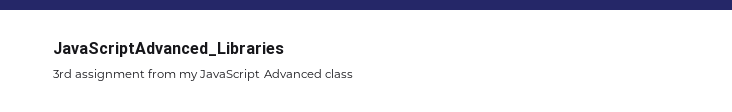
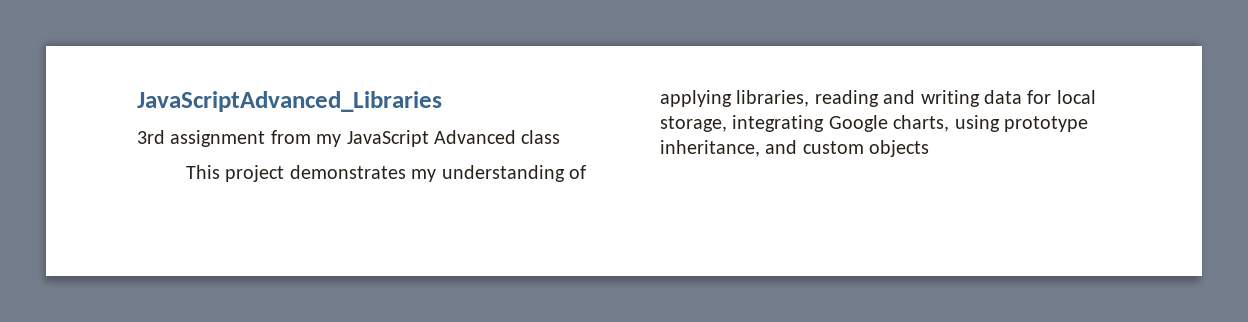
(353, 73) none -> [185,165,586,182] [660,90,1096,107] [660,115,1088,132] [660,140,930,157] // This project demonstrates my understanding of applying libraries, reading and writing data for local storage, integrating Google charts, using prototype inheritance, and custom objects

